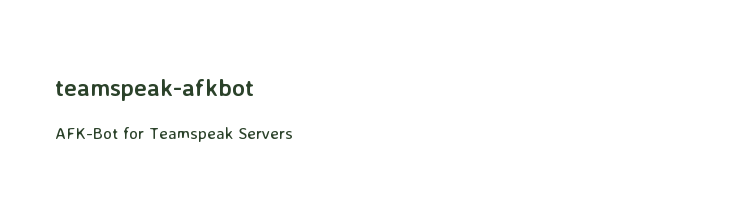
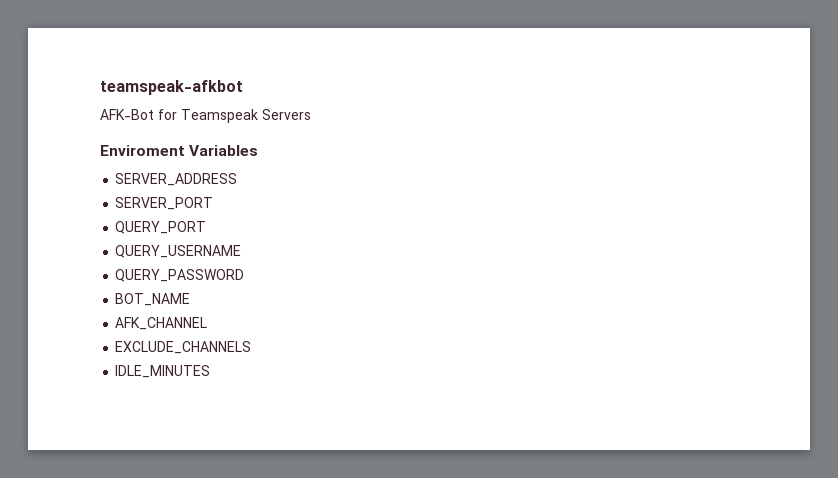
(293, 133) none -> [100,145,259,156] [115,173,238,186] [115,197,214,210] [115,221,207,234] [115,245,242,258] [115,269,245,282] [115,293,191,306] [115,317,208,330] [115,341,252,354] [115,365,211,378] // Enviroment Variables // SERVER_ADDRESS // SERVER_PORT // QUERY_PORT // QUERY_USERNAME // QUERY_PASSWORD // BOT_NAME // AFK_CHANNEL // EXCLUDE_CHANNELS // IDLE_MINUTES

